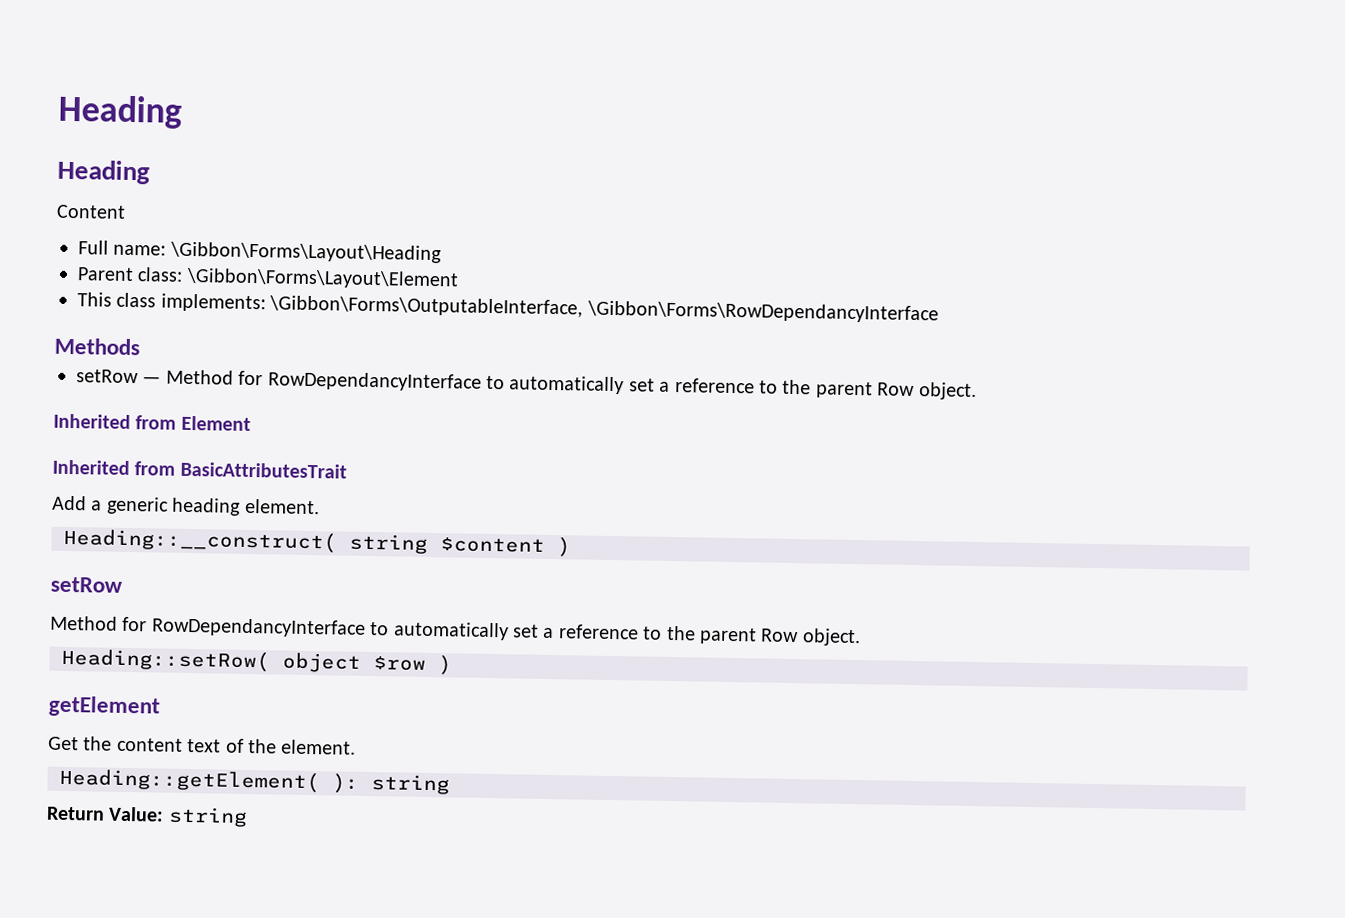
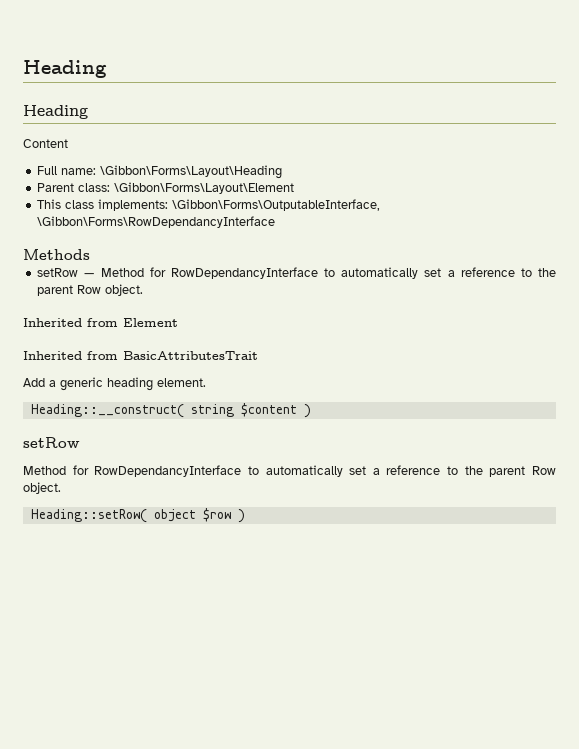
[48,695,160,718] [48,736,357,755] [59,768,450,795] [46,806,248,827] // getElement // Get the content text of the element. // Heading::getElement( ): string // Return Value: string -> (245, 516) none

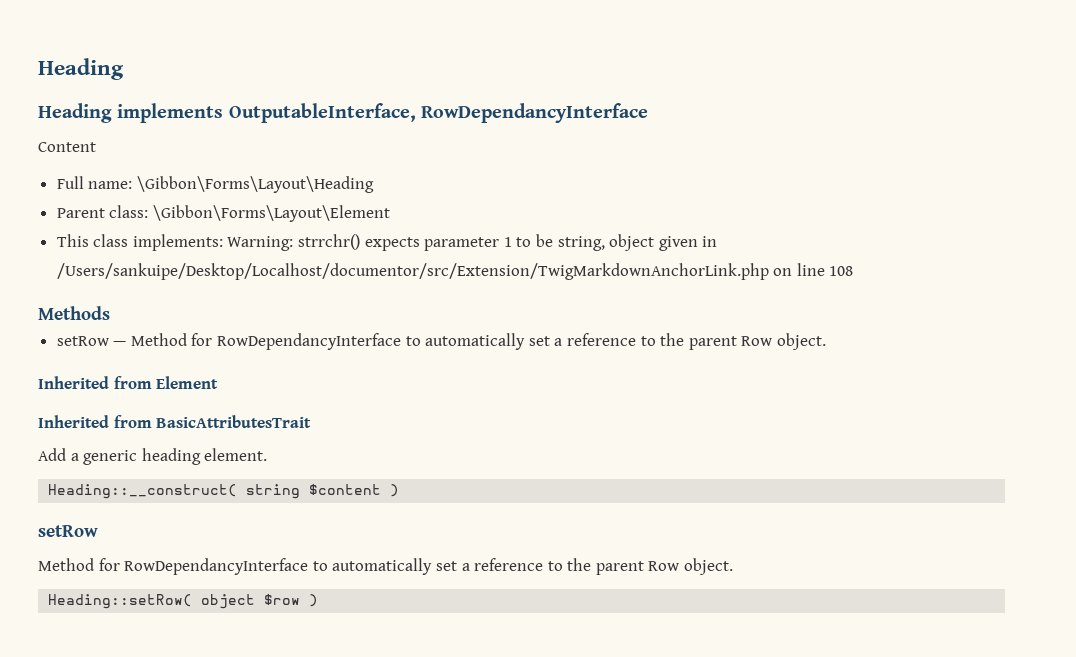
(88, 112) none -> [117,103,649,123] implements OutputableInterface, RowDependancyInterface
[172,199,381,211] [37,216,276,228] \Gibbon\Forms\OutputableInterface, \Gibbon\Forms\RowDependancyInterface -> [227,234,718,251] [56,263,854,280] Warning: strrchr() expects parameter 1 to be string, object given in /Users/sankuipe/Desktop/Localhost/documentor/src/Extension/TwigMarkdownAnchorLink.php on line 108

